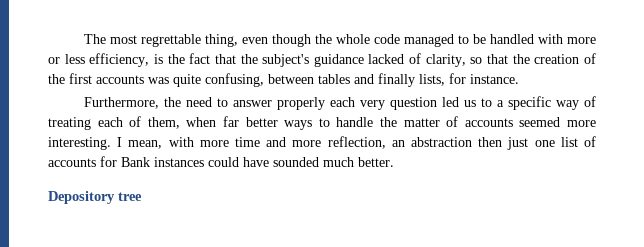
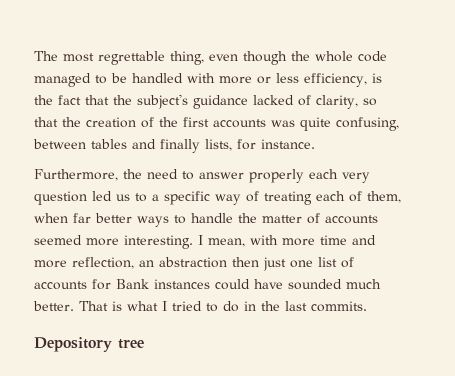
(394, 162) none -> [79,301,367,312] That is what I tried to do in the last commits.

